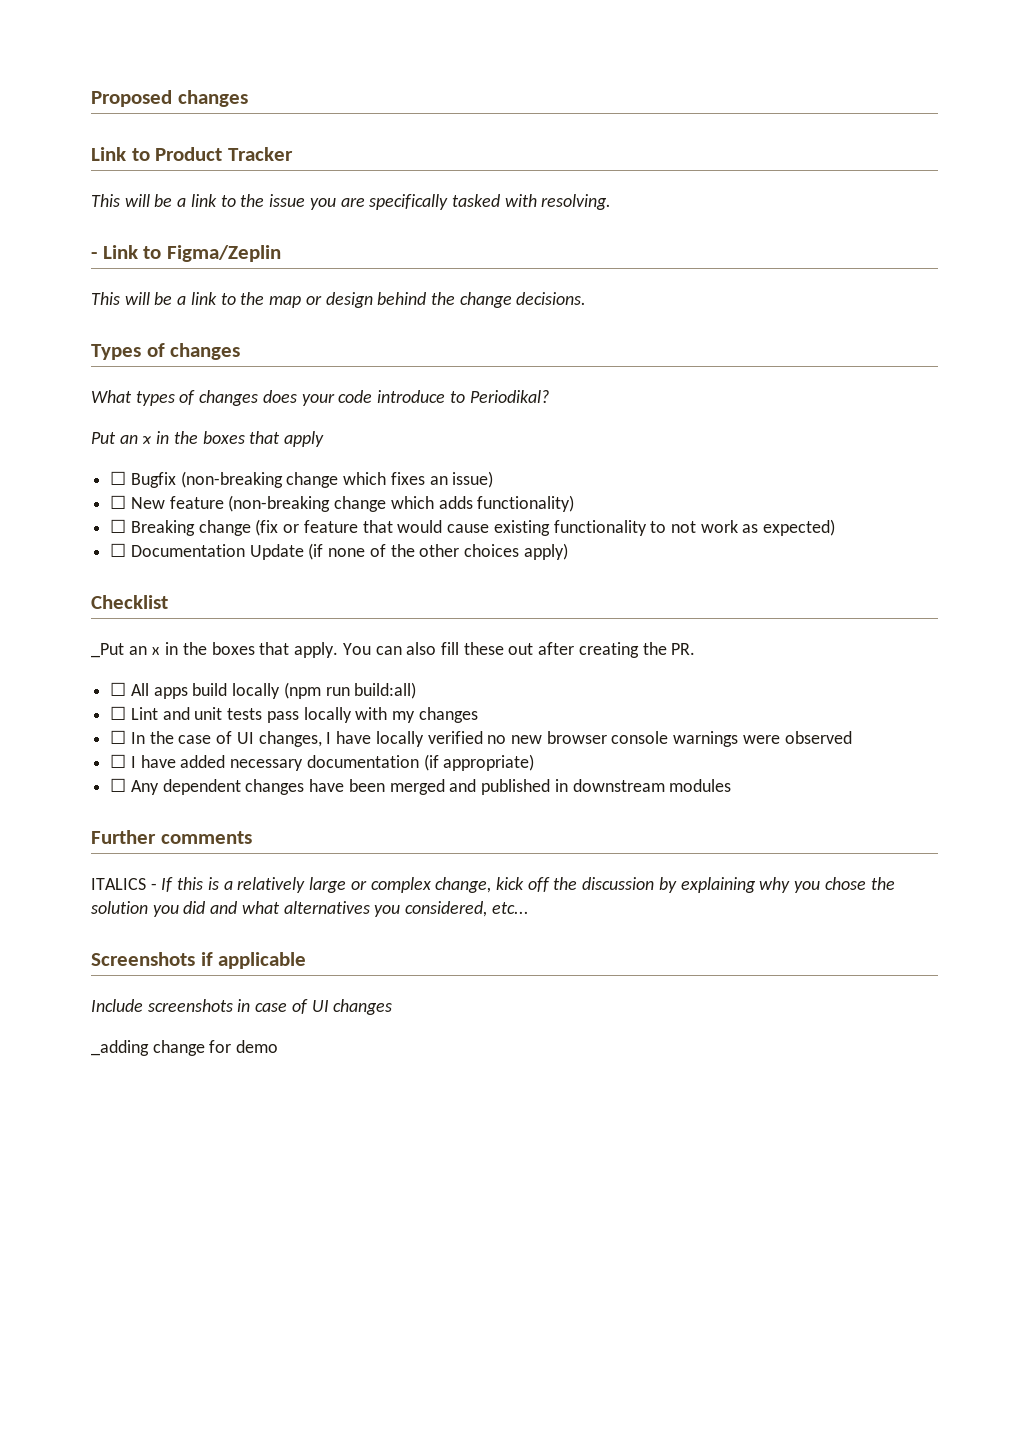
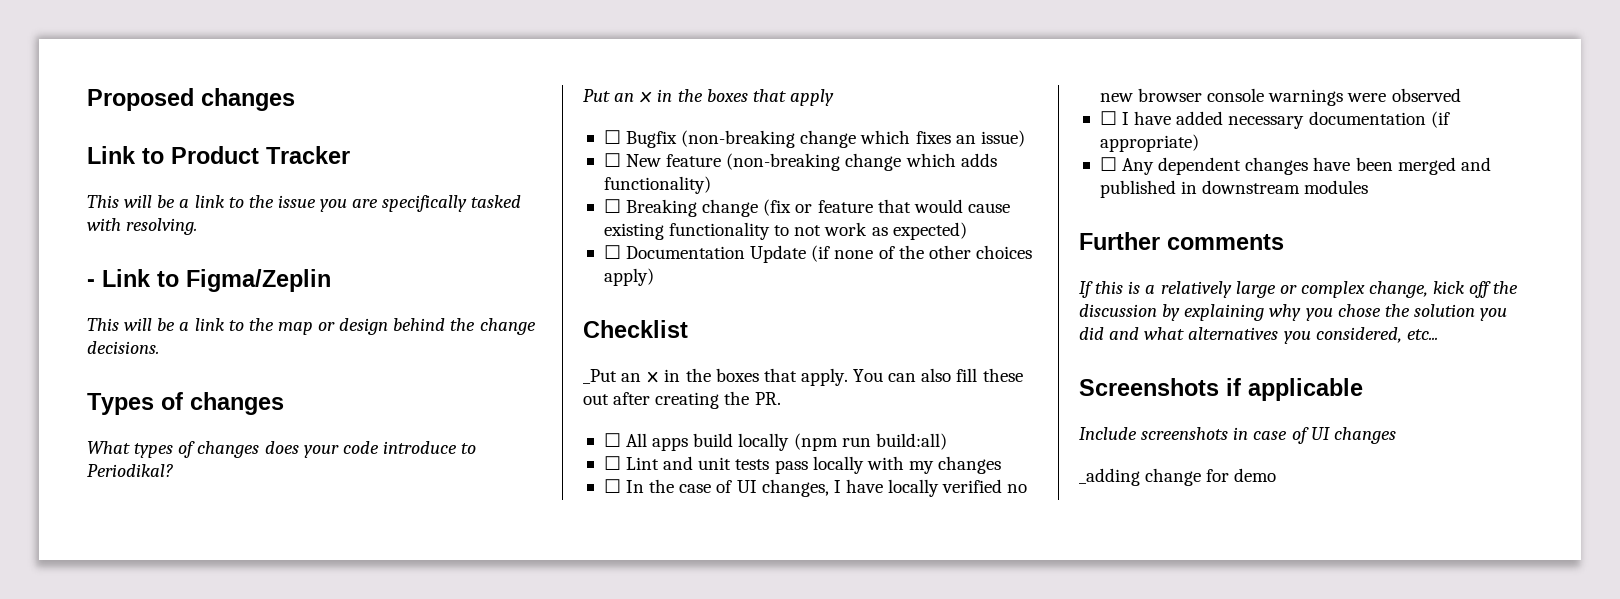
[91,878,157,890] ITALICS - -> (1284, 242) none

